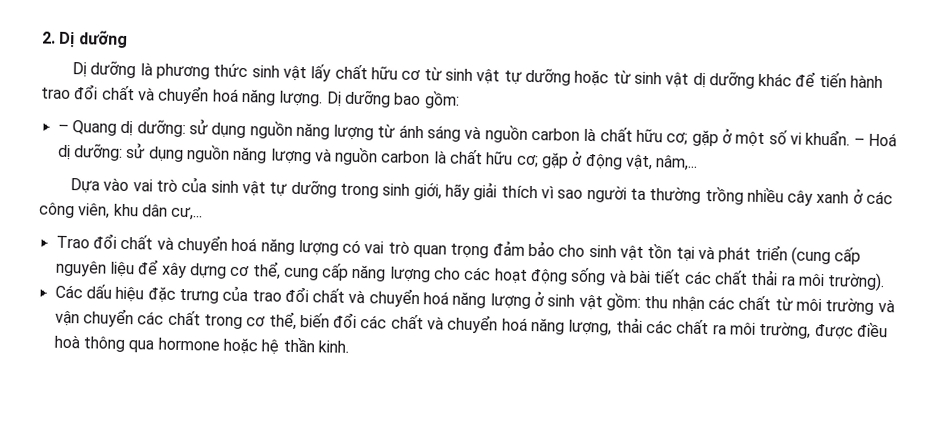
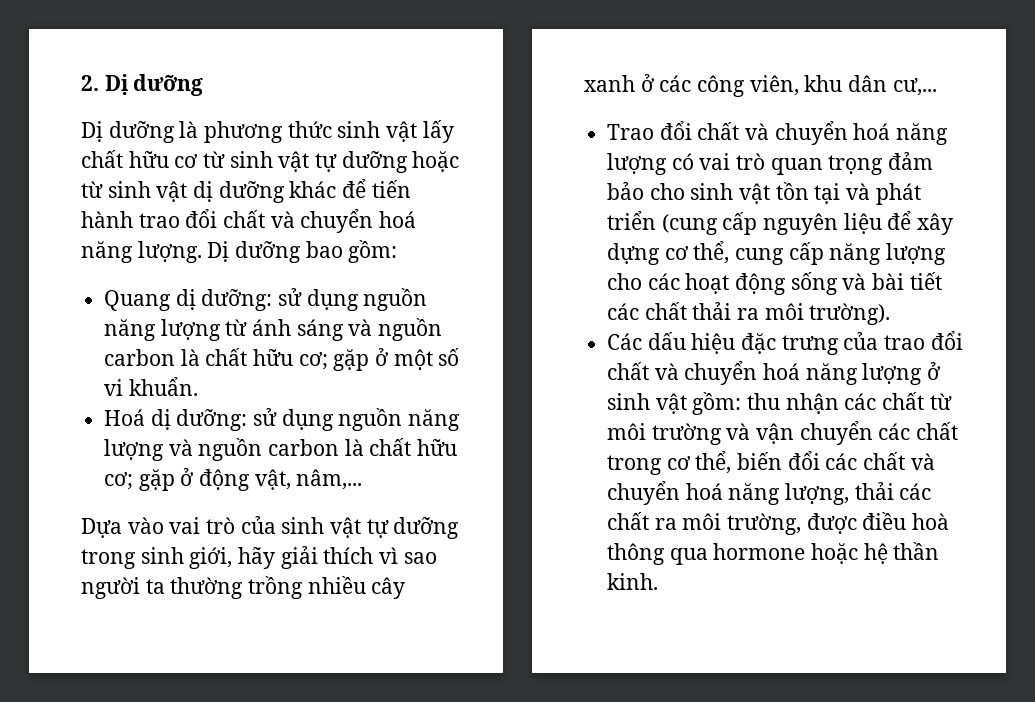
[57,123,69,132] – -> (398, 251) none
[853,137,865,146] – -> (198, 386) //

